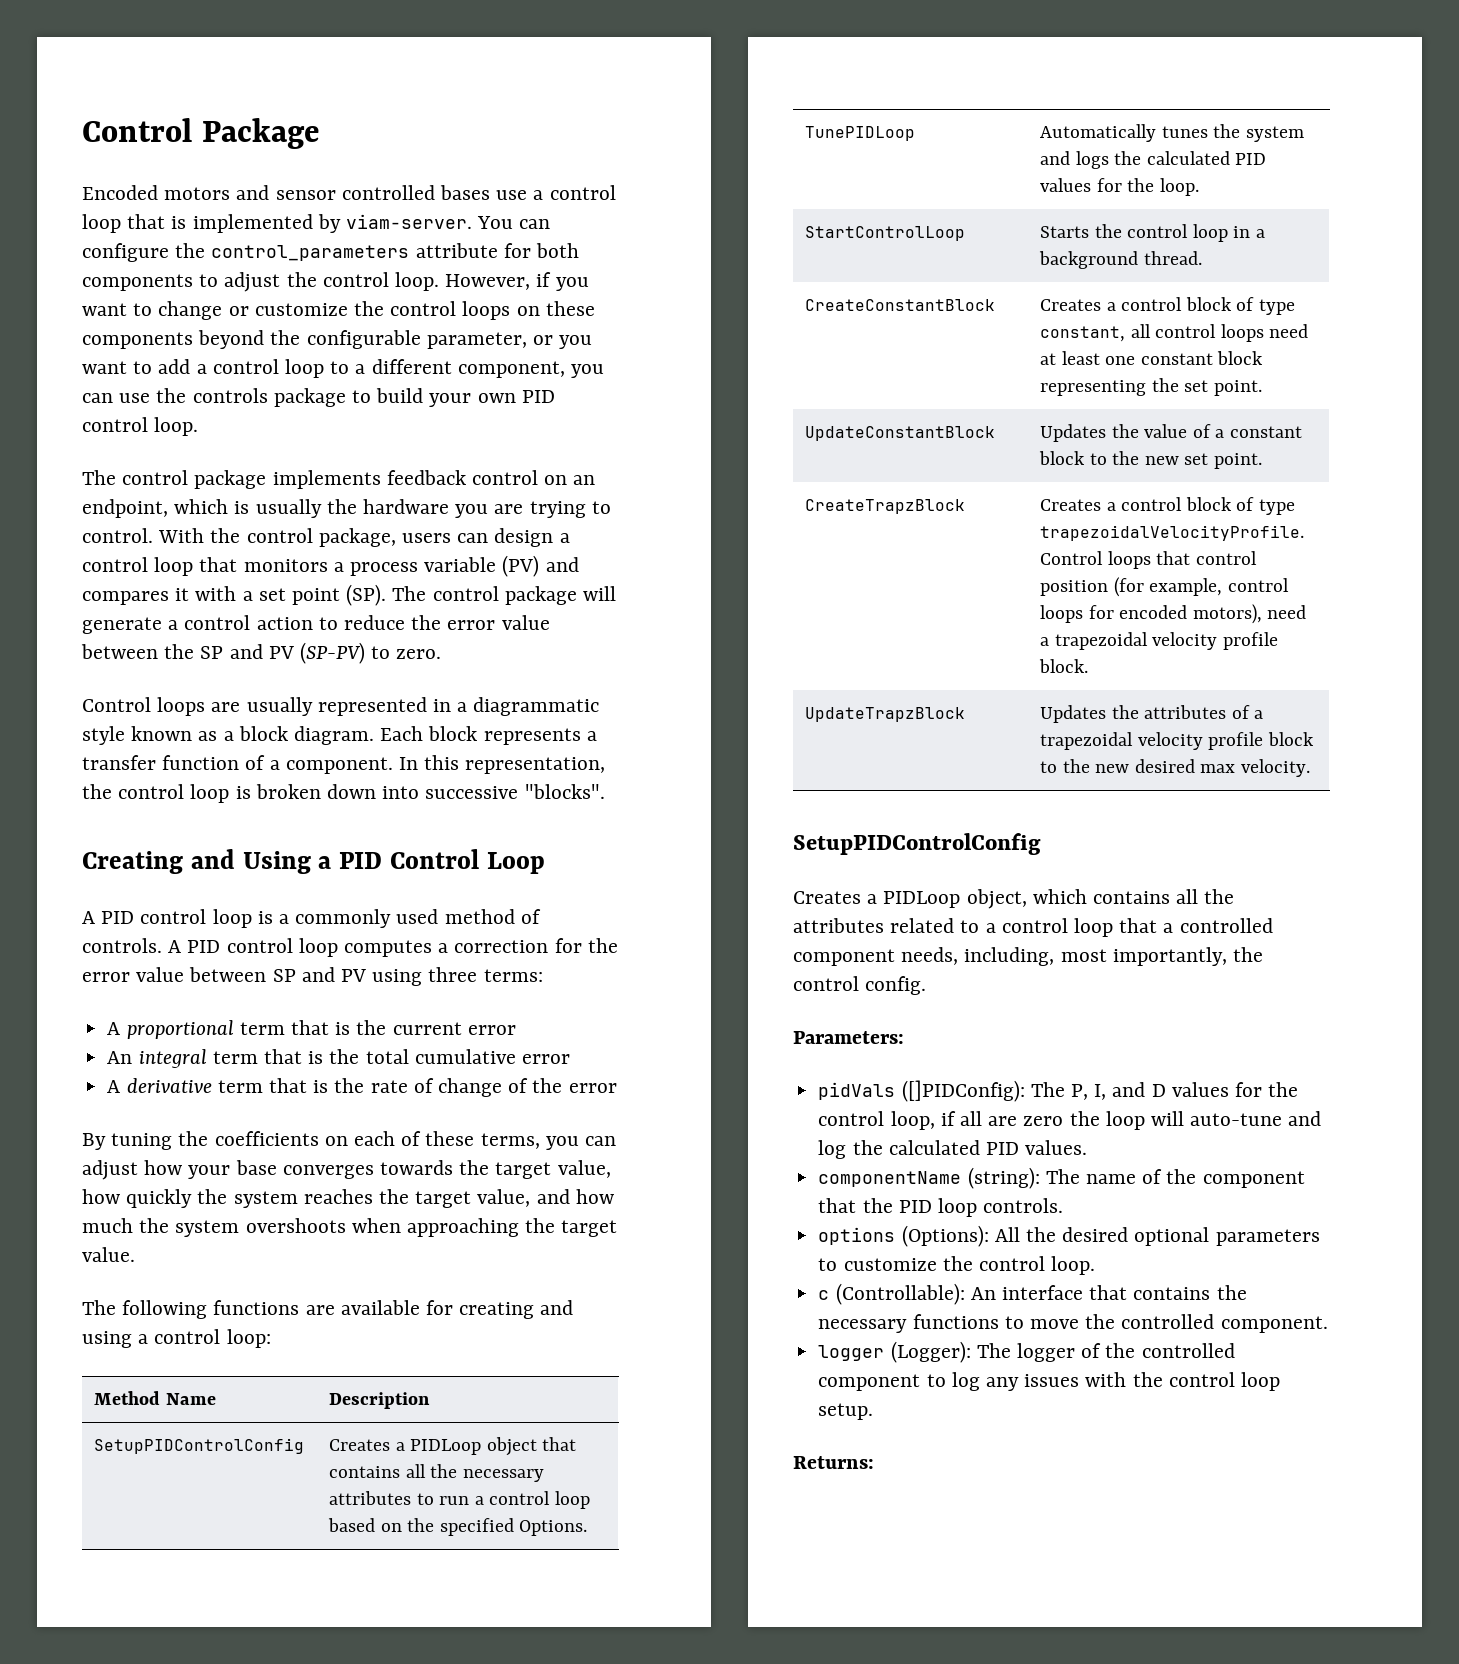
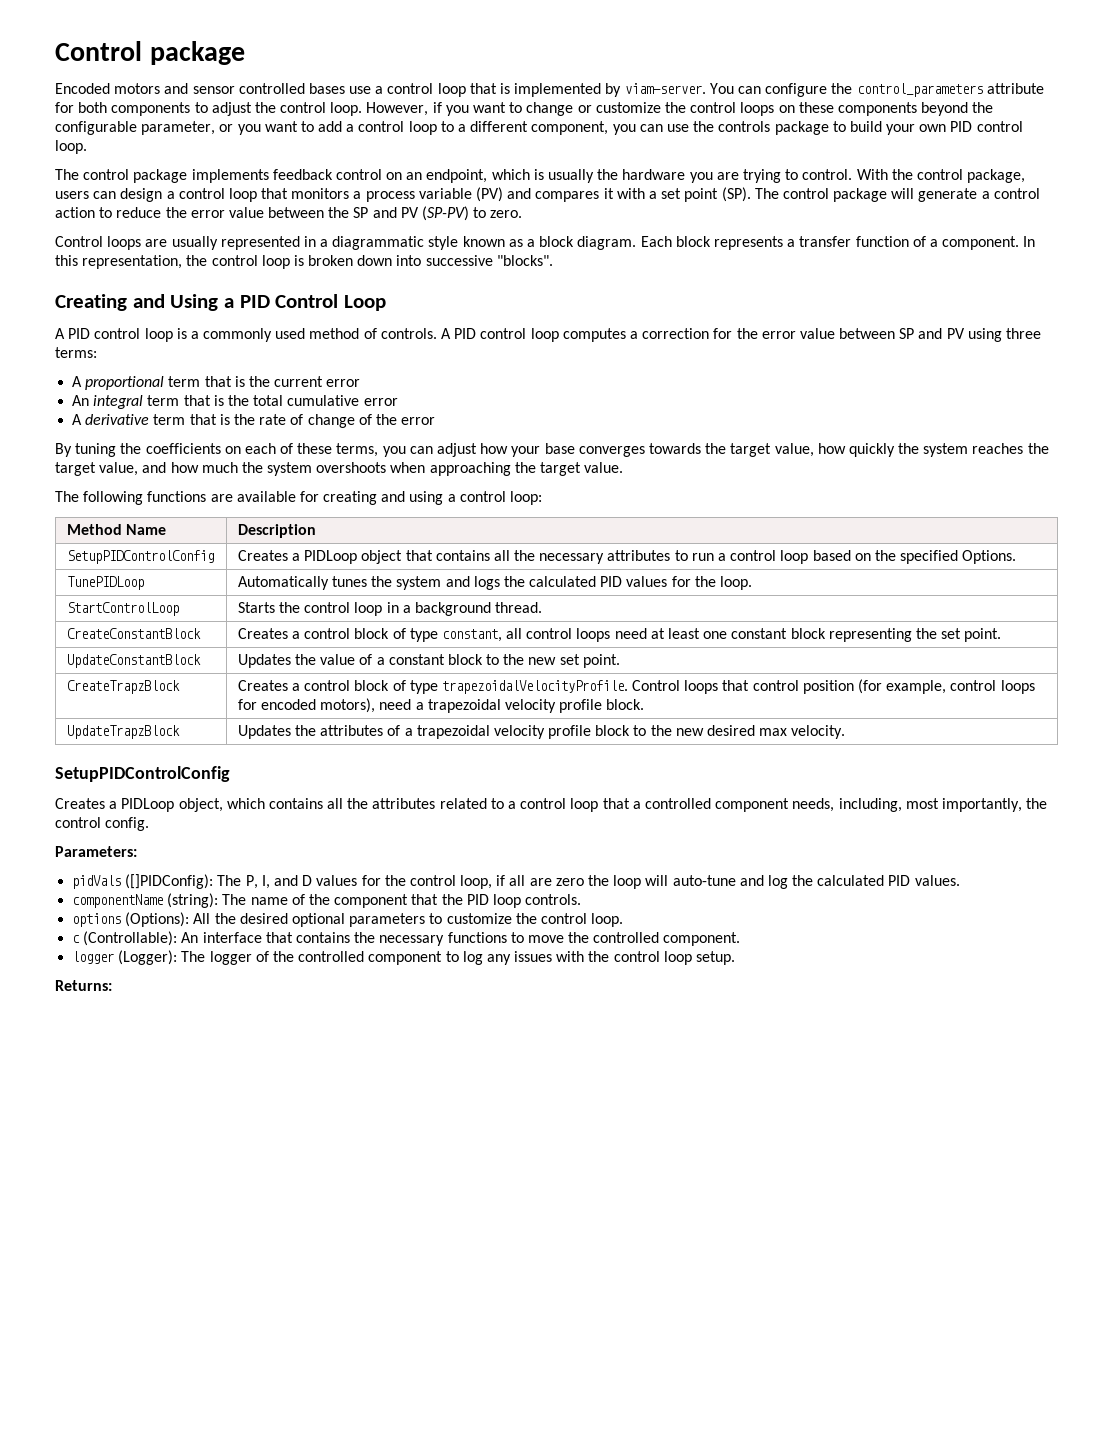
[82,118,320,149] Control Package -> [55,41,245,65] Control package

